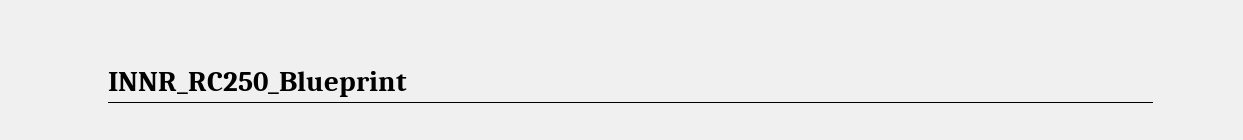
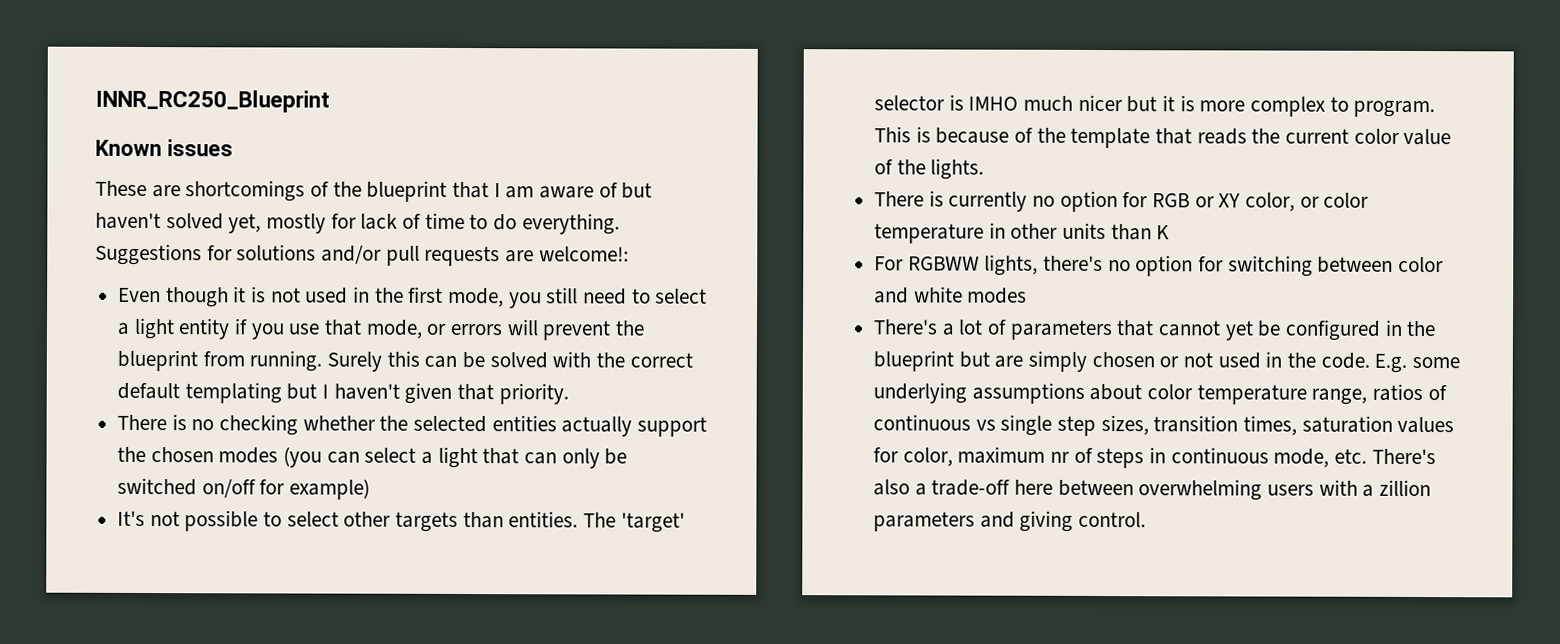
(407, 84) none -> [95,139,233,157] [95,180,653,202] [95,212,620,235] [95,243,629,267] [118,286,708,309] [117,317,646,341] [117,349,693,372] [117,382,569,405] [117,414,708,437] [117,446,628,469] [117,477,371,500] [117,510,685,533] [874,94,1436,118] [874,126,1452,149] [874,158,985,180] [874,190,1370,213] [874,222,1171,244] [874,254,1445,277] [874,286,1028,304] [873,319,1437,341] [873,350,1461,373] [873,382,1447,405] [873,414,1455,436] [873,446,1436,469] [873,479,1432,501] [873,510,1147,532] // Known issues // These are shortcomings of the blueprint that I am aware of but haven't solved yet, mostly for lack of time to do everything. Suggestions for solutions and/or pull requests are welcome!: // Even though it is not used in the first mode, you still need to select a light entity if you use that mode, or errors will prevent the blueprint from running. Surely this can be solved with the correct default templating but I haven't given that priority. // There is no checking whether the selected entities actually support the chosen modes (you can select a light that can only be switched on/off for example) // It's not possible to select other targets than entities. The 'target' selector is IMHO much nicer but it is more complex to program. This is because of the template that reads the current color value of the lights. // There is currently no option for RGB or XY color, or color temperature in other units than K // For RGBWW lights, there's no option for switching between color and white modes // There's a lot of parameters that cannot yet be configured in the blueprint but are simply chosen or not used in the code. E.g. some underlying assumptions about color temperature range, ratios of continuous vs single step sizes, transition times, saturation values for color, maximum nr of steps in continuous mode, etc. There's also a trade-off here between overwhelming users with a zillion parameters and giving control.

